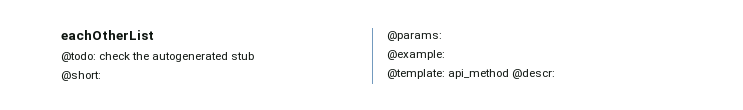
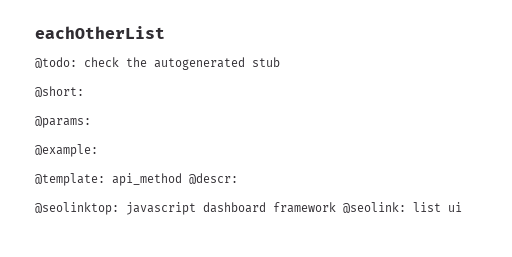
(556, 74) none -> [35,202,462,215] // @seolinktop: javascript dashboard framework @seolink: list ui

